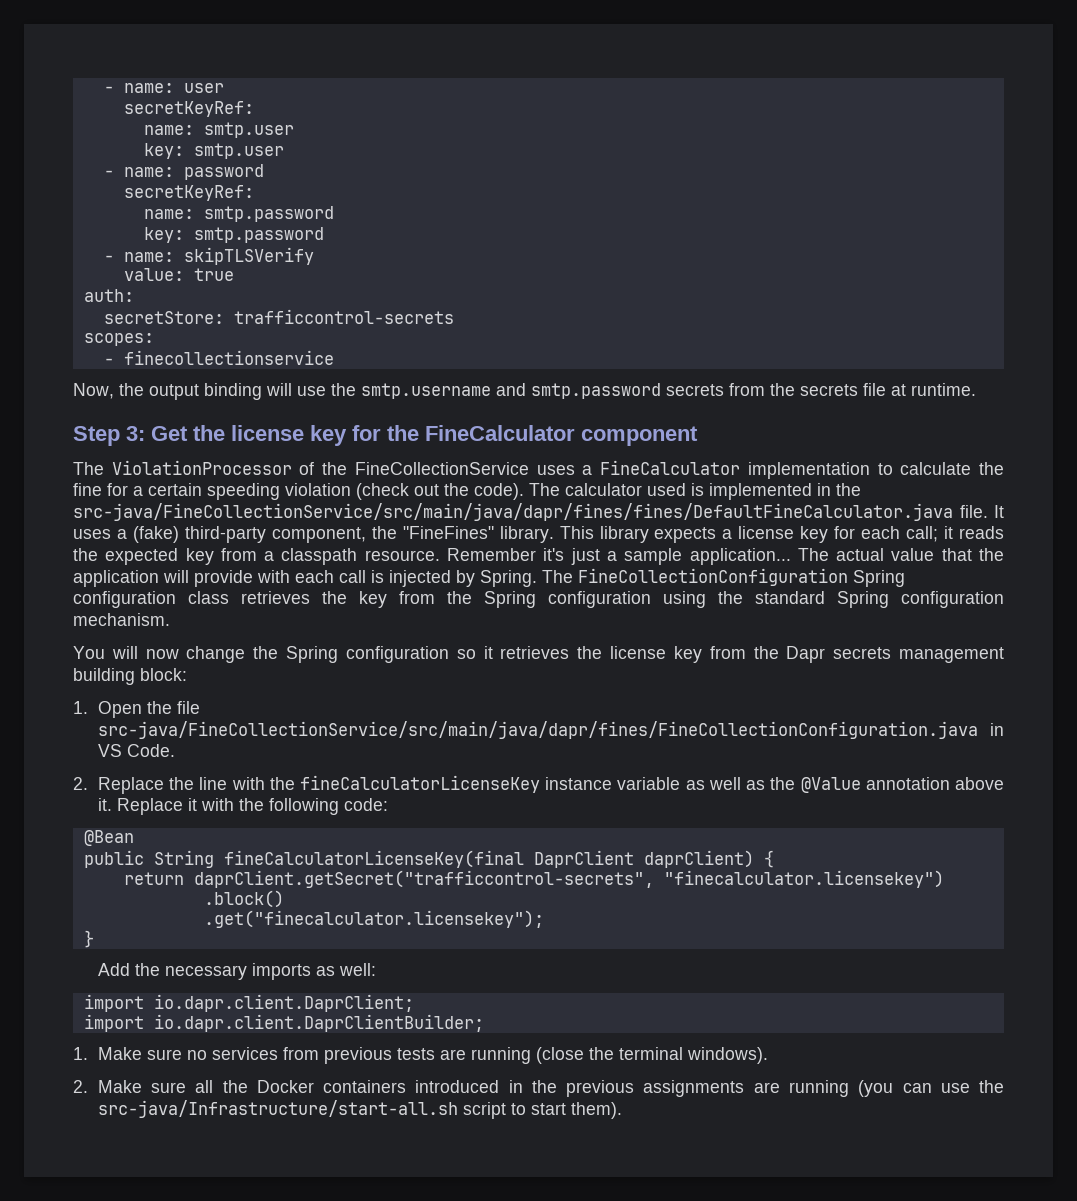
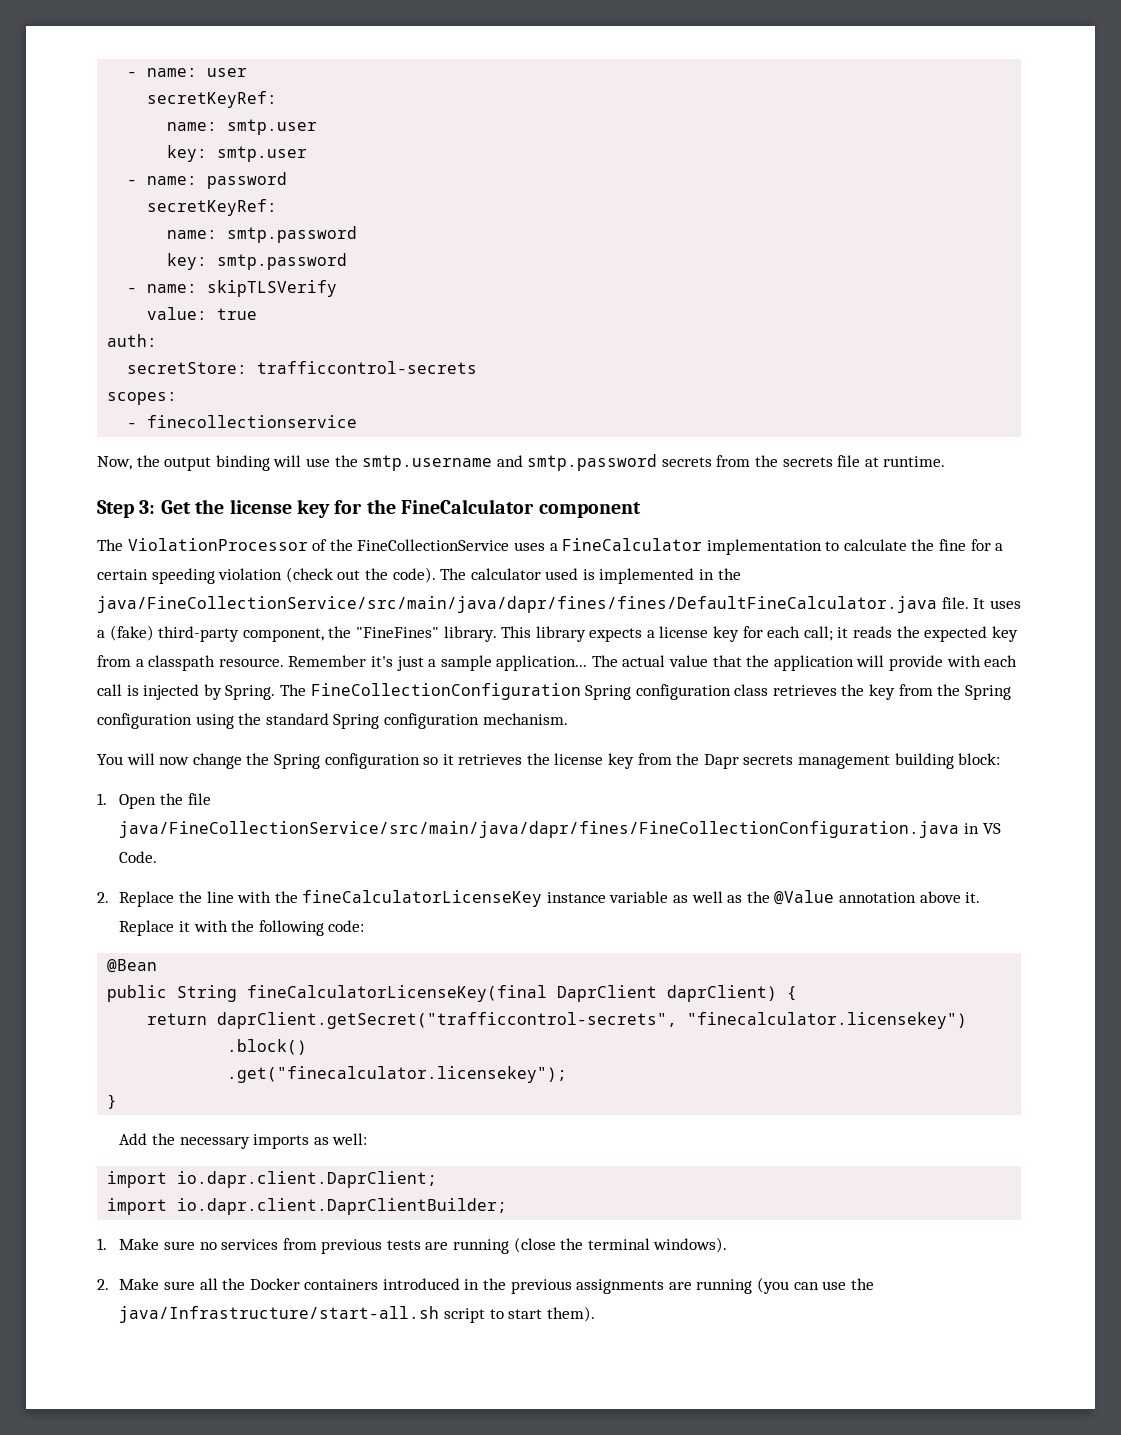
[73,503,953,521] src-java/FineCollectionService/src/main/java/dapr/fines/fines/DefaultFineCalculator.java -> [97,596,937,613] java/FineCollectionService/src/main/java/dapr/fines/fines/DefaultFineCalculator.java
[97,721,978,739] src-java/FineCollectionService/src/main/java/dapr/fines/FineCollectionConfiguration.java -> [119,821,960,838] java/FineCollectionService/src/main/java/dapr/fines/FineCollectionConfiguration.java
[97,1100,458,1118] src-java/Infrastructure/start-all.sh -> [119,1306,440,1323] java/Infrastructure/start-all.sh

